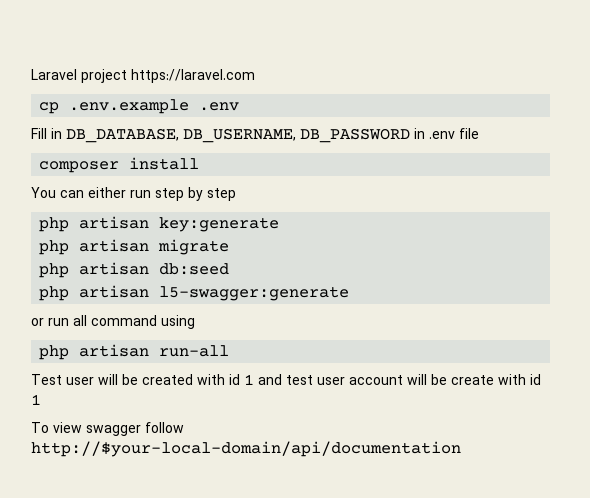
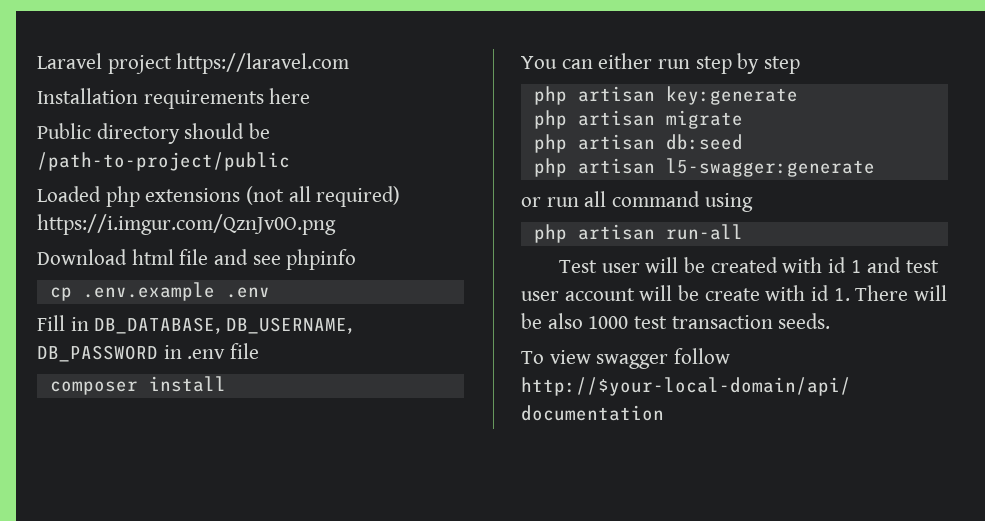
(255, 76) none -> [37,88,311,109] [37,123,271,144] [37,152,290,171] [37,186,401,207] [37,214,336,235] [37,249,357,270] // Installation requirements here // Public directory should be /path-to-project/public // Loaded php extensions (not all required) https://i.imgur.com/QznJv0O.png // Download html file and see phpinfo
[31,394,41,405] 1 -> [833,285,948,301] [521,313,831,329] 1. There will be also 1000 test transaction seeds.

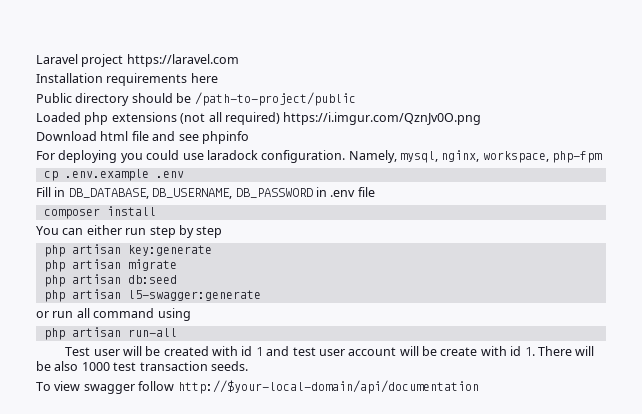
(357, 259) none -> [36,150,603,163] // For deploying you could use laradock configuration. Namely, mysql, nginx, workspace, php-fpm

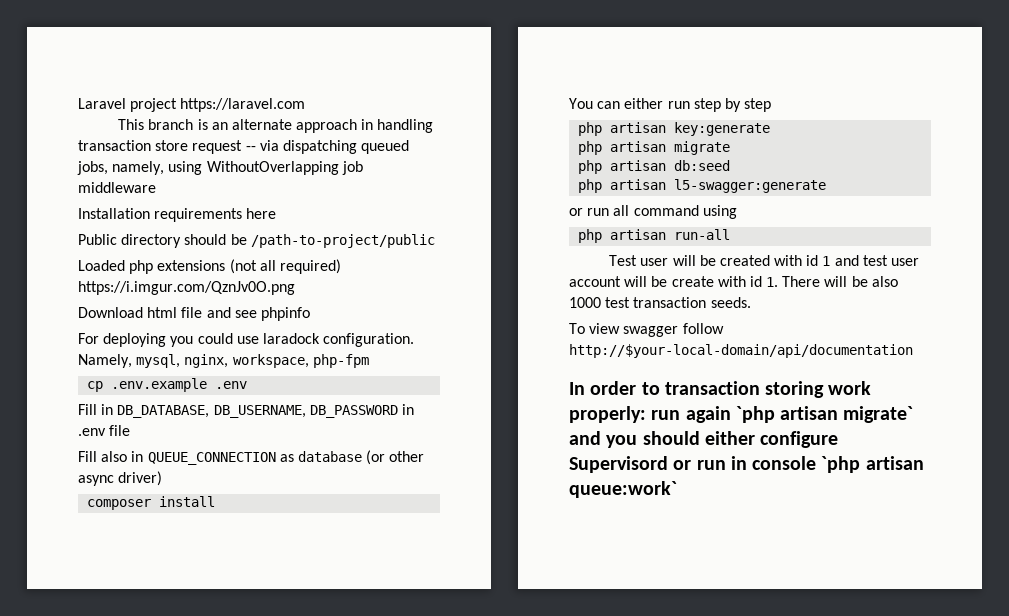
(239, 60) none -> [118,119,434,133] [78,140,410,154] [77,161,363,175] [78,182,156,193] // This branch is an alternate approach in handling transaction store request -- via dispatching queued jobs, namely, using WithoutOverlapping job middleware
(375, 192) none -> [78,450,425,465] [78,471,163,486] // Fill also in QUEUE_CONNECTION as database (or other async driver)
(479, 387) none -> [569,381,872,398] [569,406,914,423] [569,431,839,448] [569,456,924,473] [569,481,677,498] // In order to transaction storing work properly: run again `php artisan migrate` and you should either configure Supervisord or run in console `php artisan queue:work`

